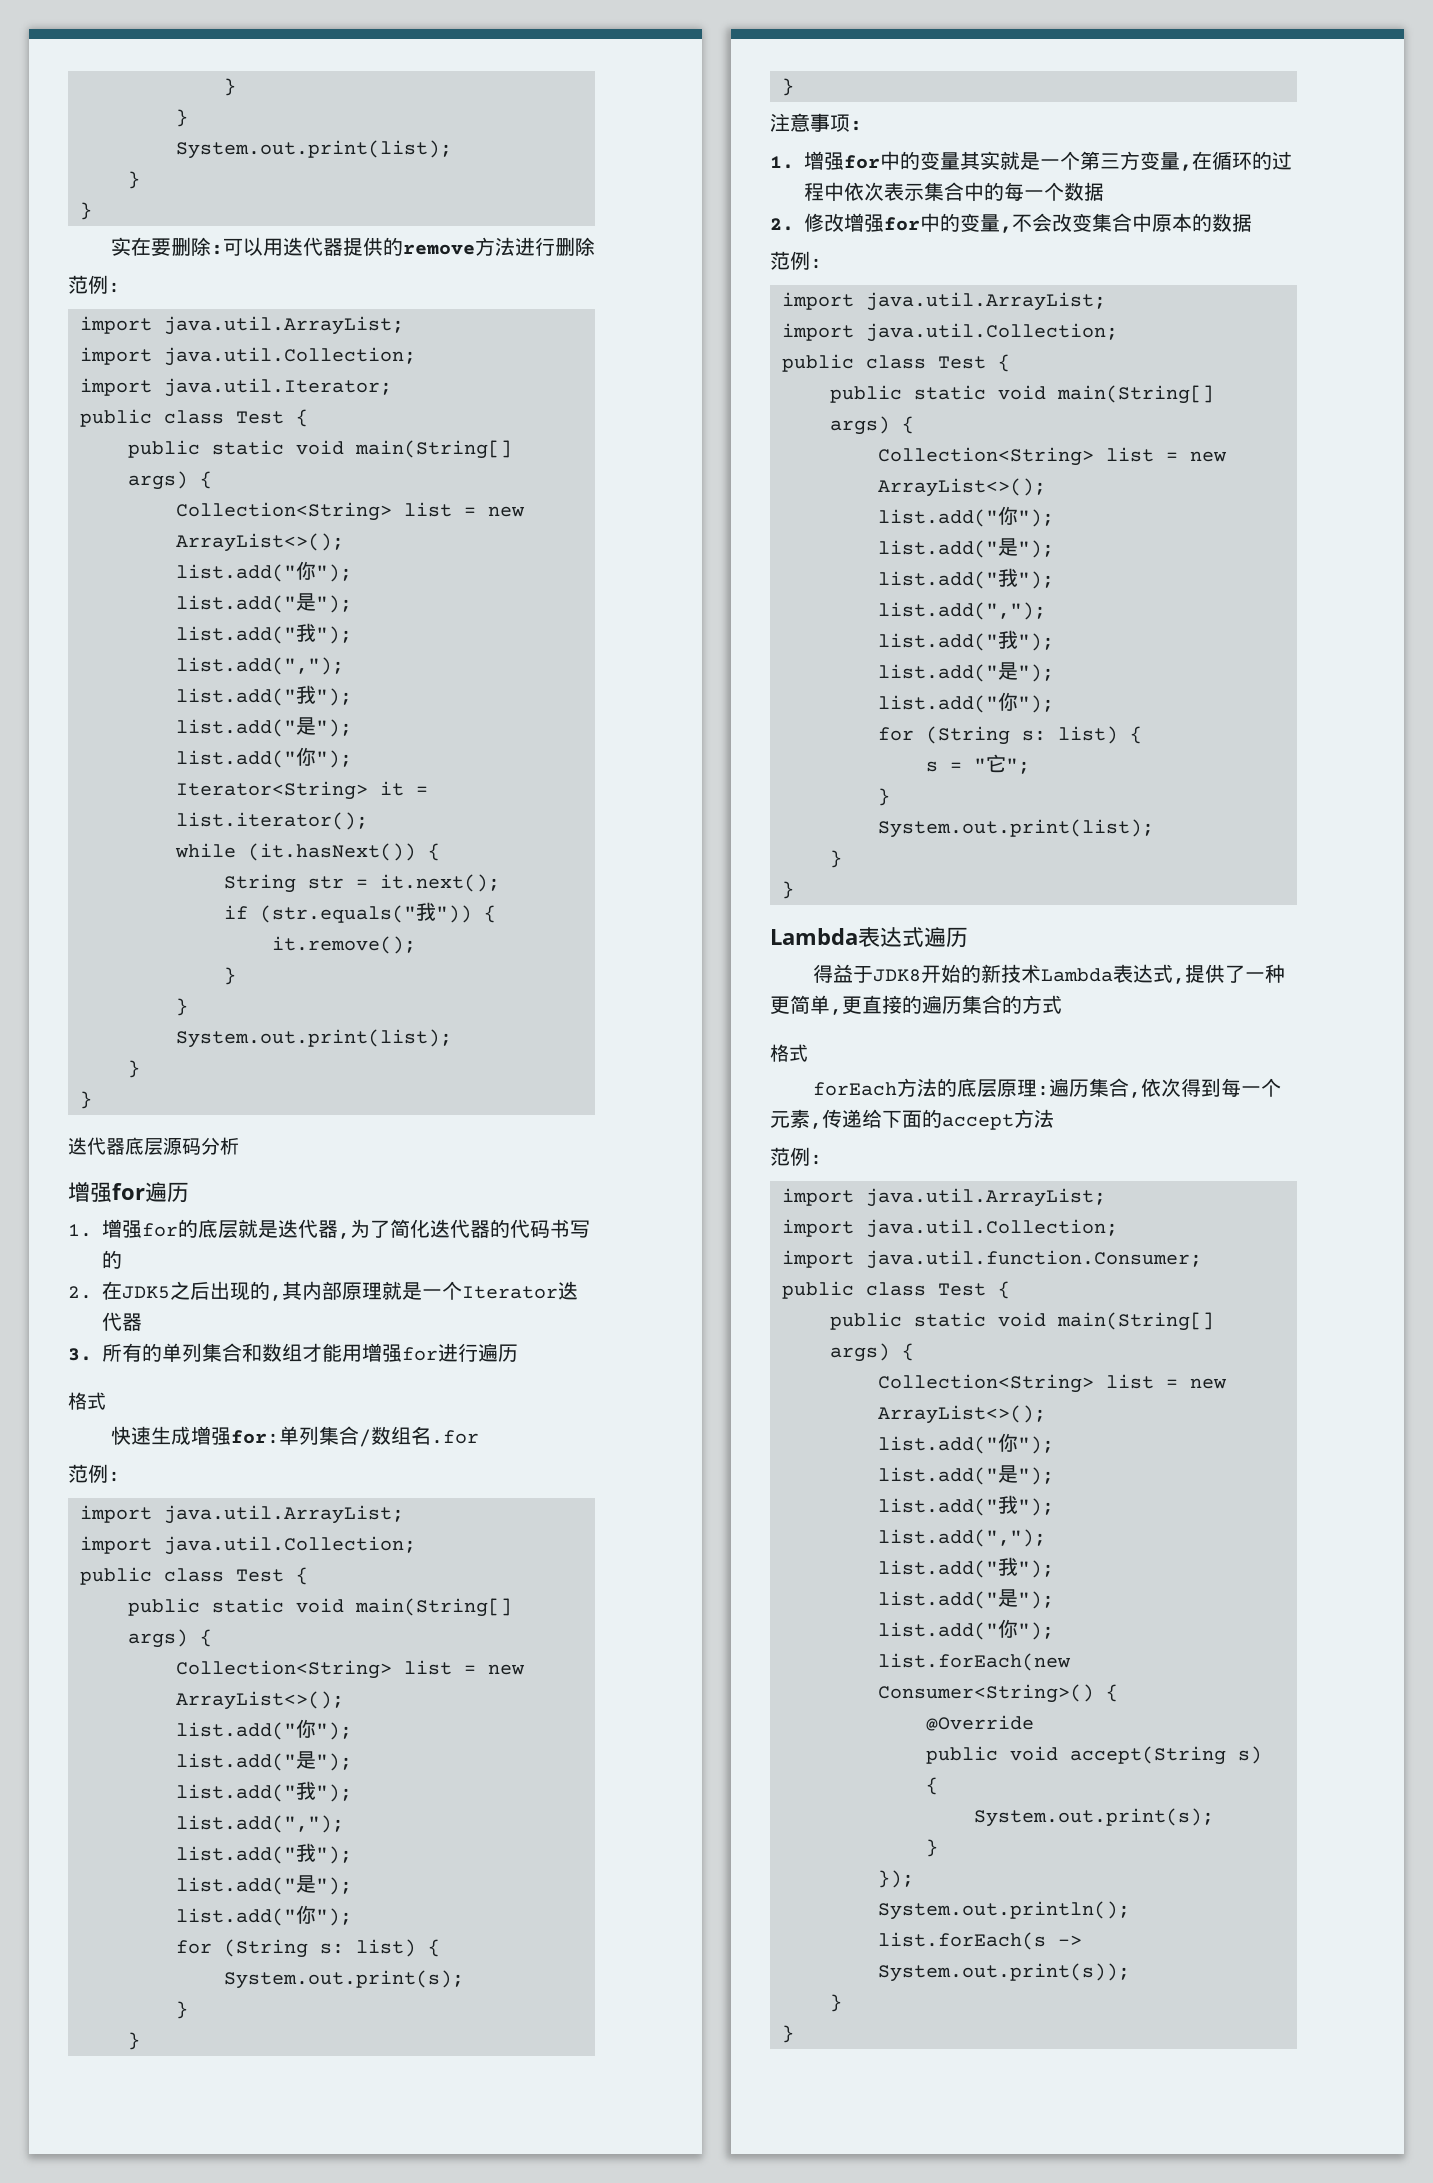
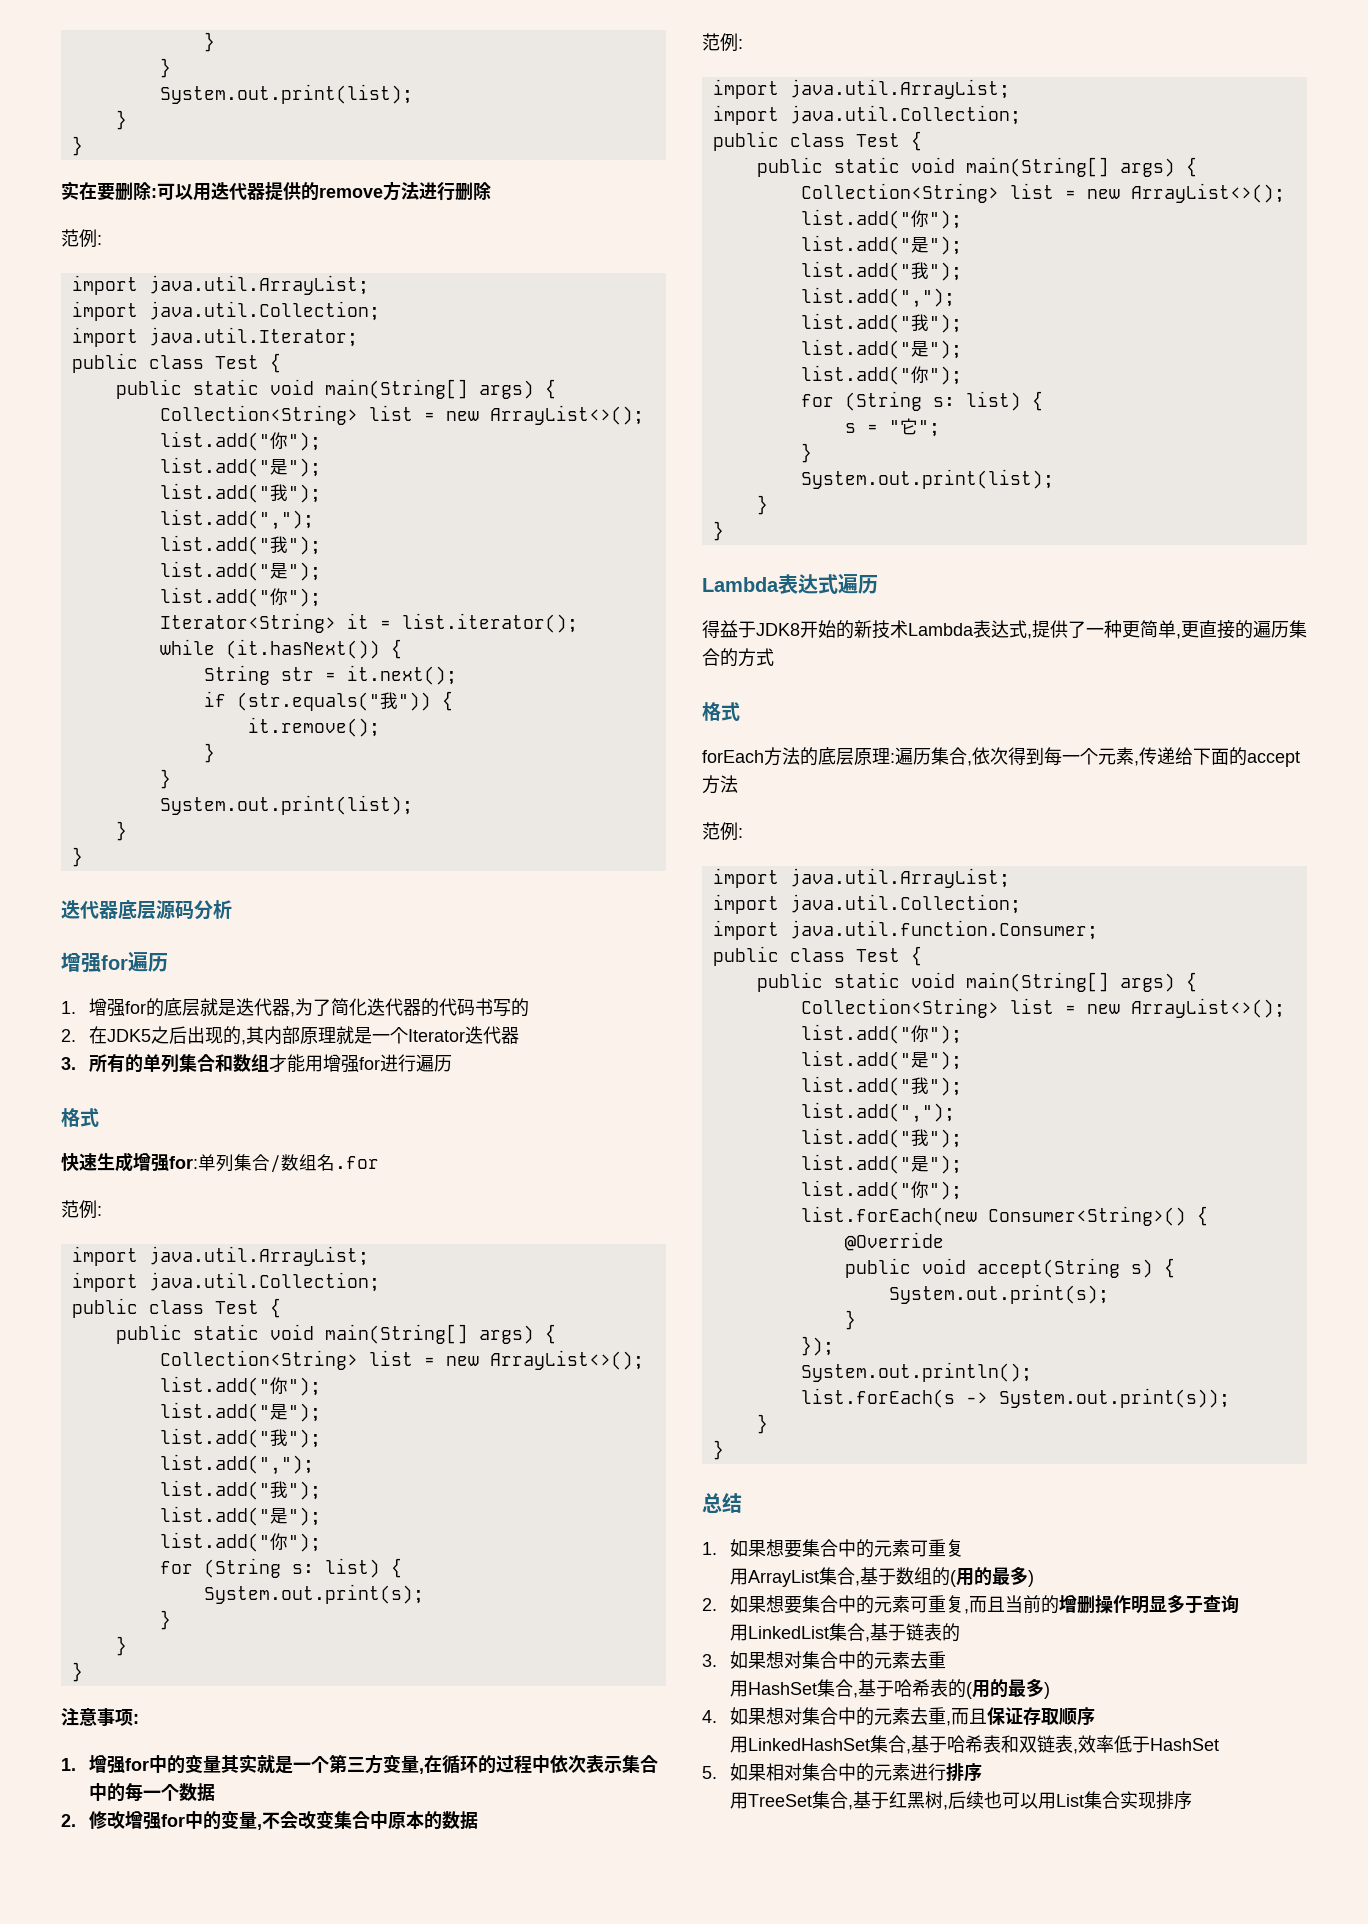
(794, 2034) none -> [702,1493,742,1513] [702,1539,965,1558] [730,1566,1035,1587] [702,1594,1240,1614] [730,1623,961,1642] [702,1651,947,1670] [730,1678,1051,1699] [702,1707,1096,1726] [730,1735,1220,1754] [702,1763,983,1782] [730,1791,1193,1810] // 总结 // 1.如果想要集合中的元素可重复 // 用ArrayList集合,基于数组的(用的最多) // 2.如果想要集合中的元素可重复,而且当前的增删操作明显多于查询 // 用LinkedList集合,基于链表的 // 3.如果想对集合中的元素去重 // 用HashSet集合,基于哈希表的(用的最多) // 4.如果想对集合中的元素去重,而且保证存取顺序 // 用LinkedHashSet集合,基于哈希表和双链表,效率低于HashSet // 5.如果相对集合中的元素进行排序 // 用TreeSet集合,基于红黑树,后续也可以用List集合实现排序

